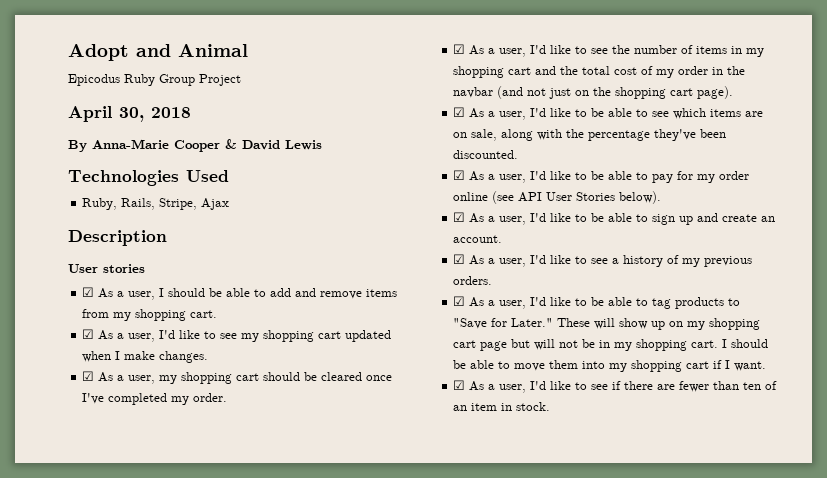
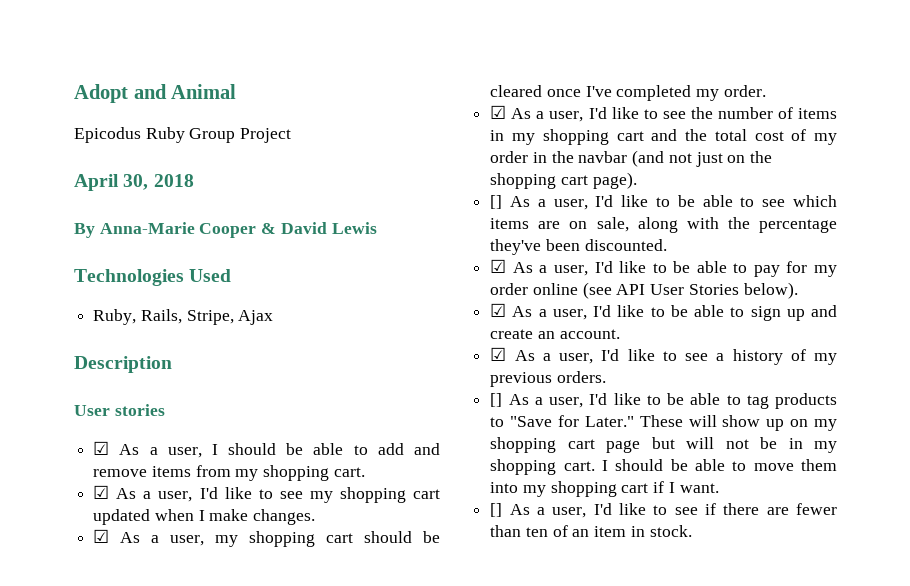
[453,107,466,117] ☑ -> [490,195,503,209] []
[453,296,466,306] ☑ -> [490,393,503,407] []
[453,380,466,390] ☑ -> [490,503,503,517] []

